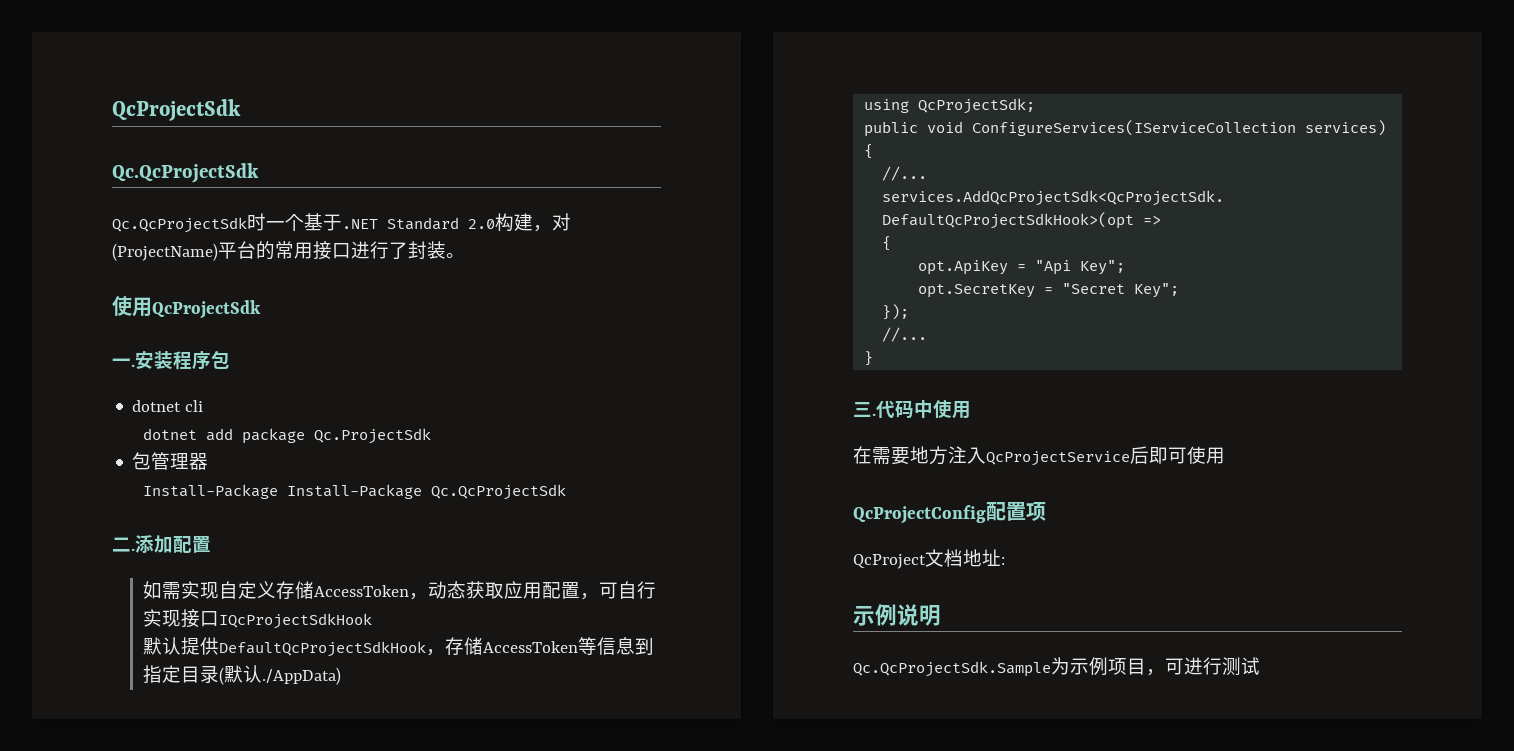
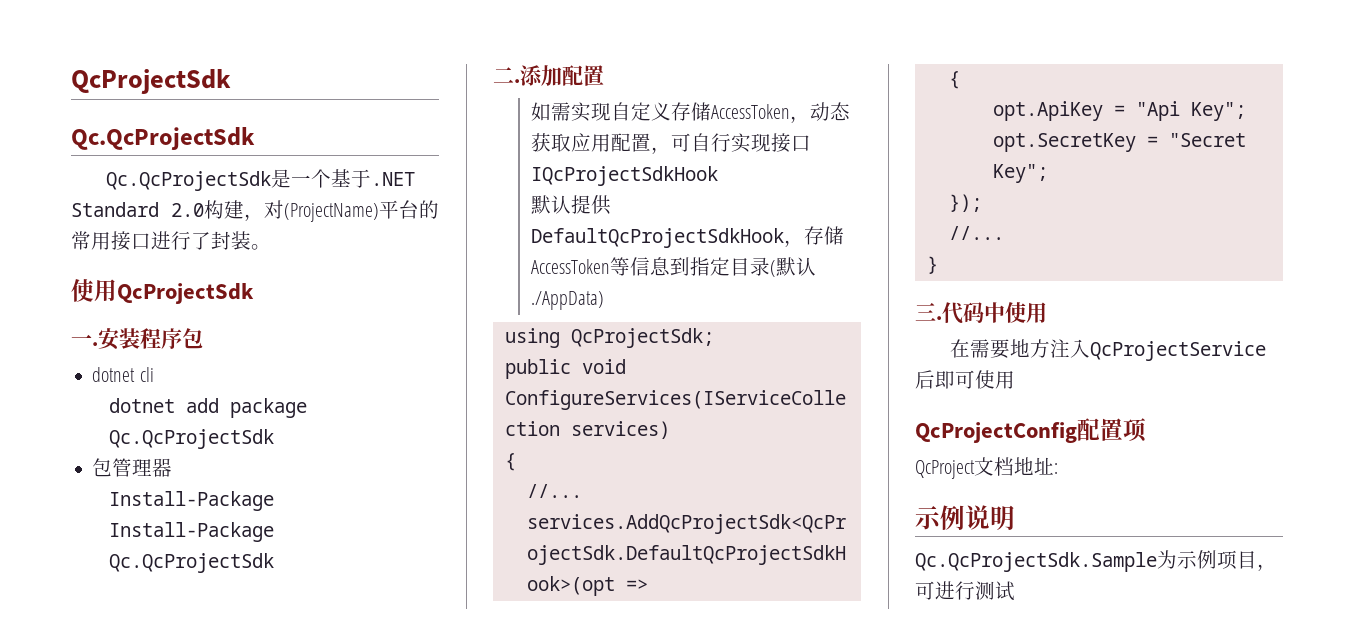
[247,213,266,231] 时 -> [271,169,292,188] 是
[314,428,432,444] Qc.ProjectSdk -> [109,429,275,449] Qc.QcProjectSdk

